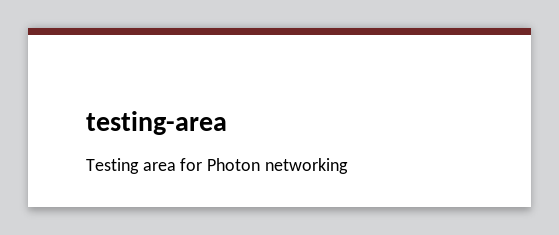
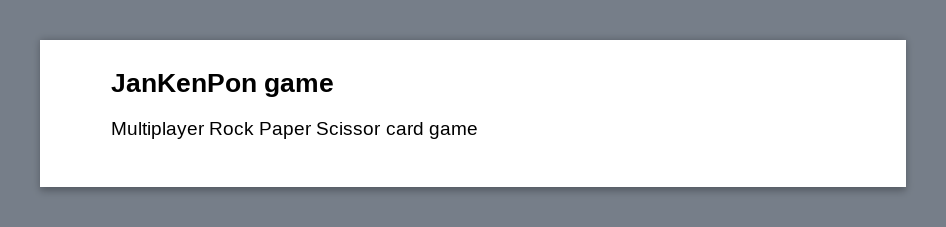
[86,111,227,135] [86,158,348,174] testing-area // Testing area for Photon networking -> [111,74,335,97] [111,122,478,139] JanKenPon game // Multiplayer Rock Paper Scissor card game

